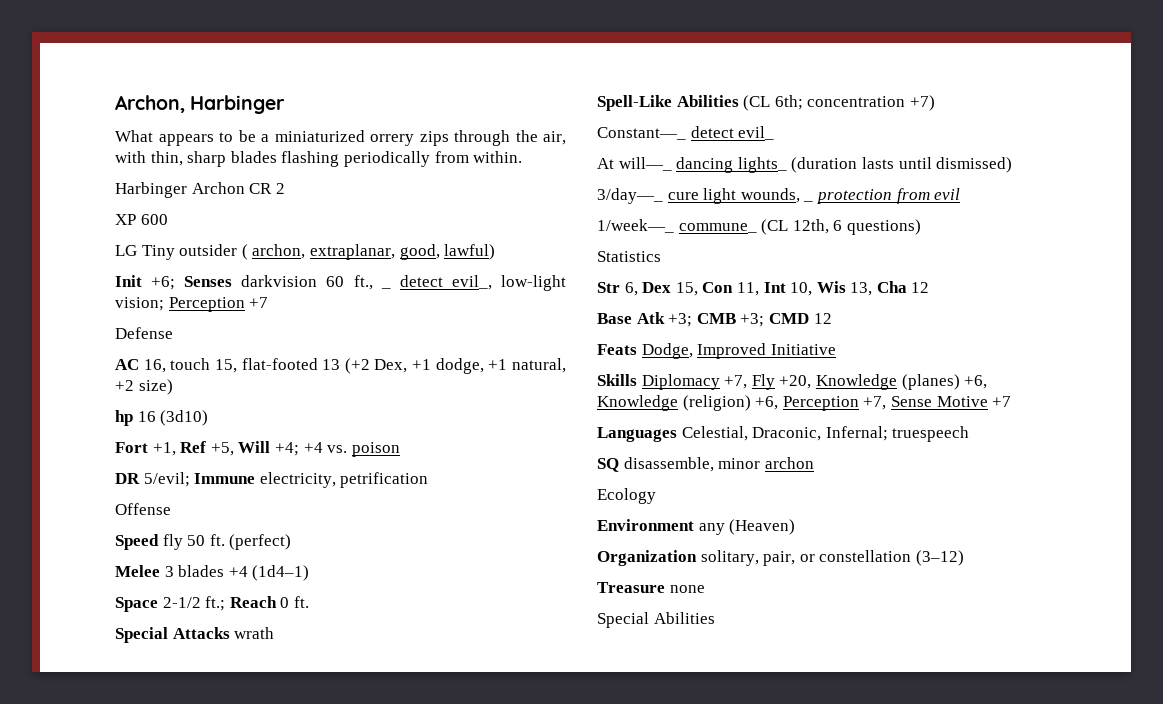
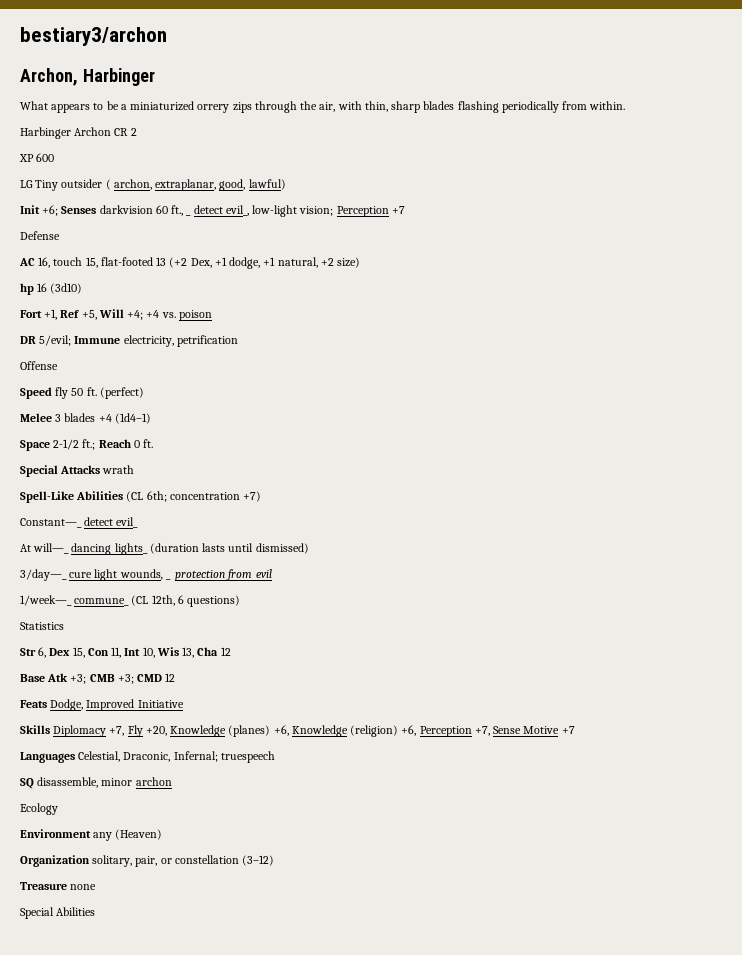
(115, 104) none -> [20,27,167,46] bestiary3/archon //

